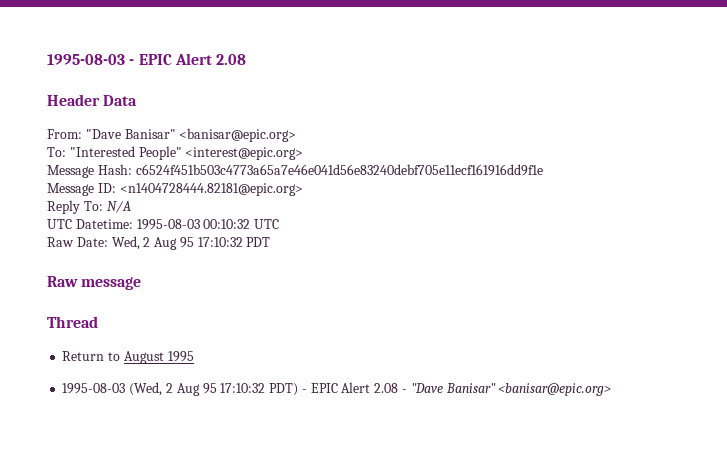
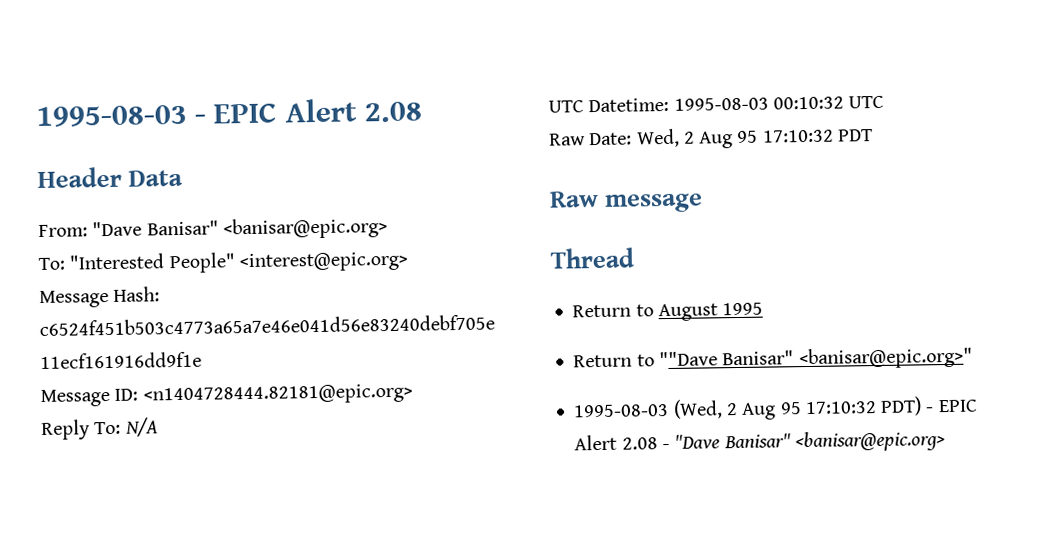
(194, 356) none -> [573,346,973,370] // Return to ""Dave Banisar" <banisar@epic.org>"

